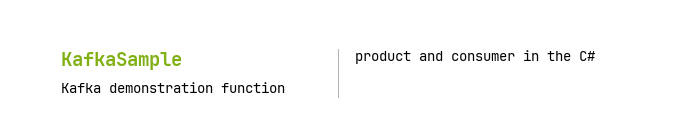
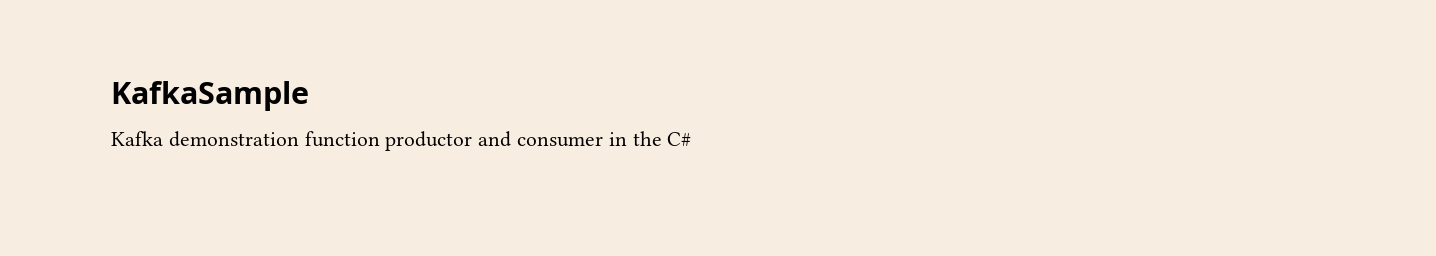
[355,51,411,64] product -> [385,131,473,151] productor

